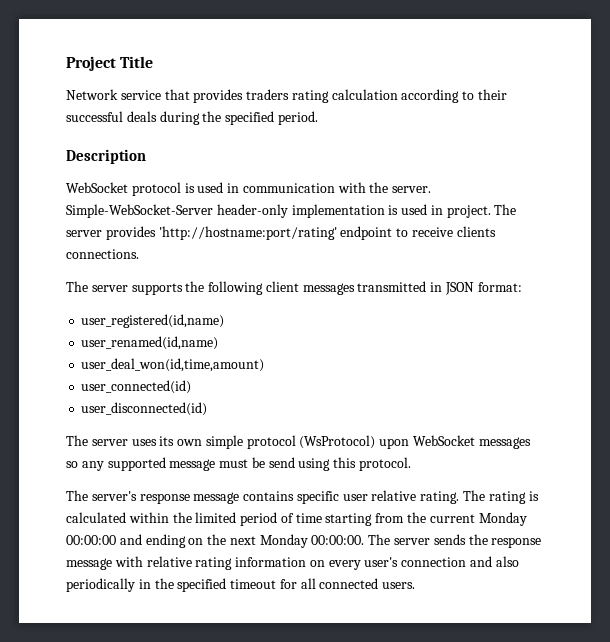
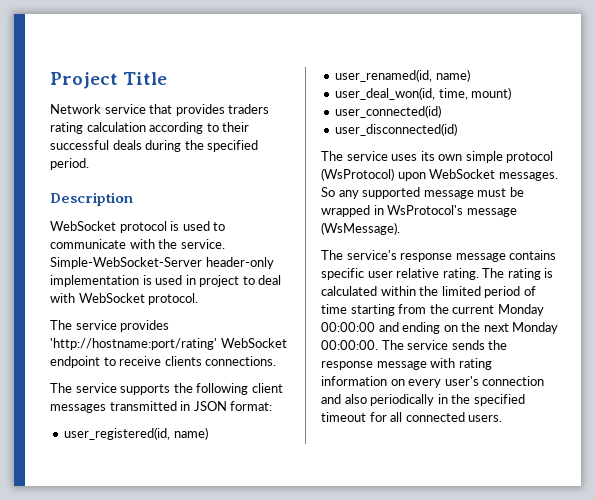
[227,183,335,193] in communication -> [213,222,226,231] [50,239,126,249] to communicate
[392,186,432,193] server. -> [180,239,225,249] service.
[446,204,517,218] [66,230,102,237] project. The server -> [199,275,282,287] [50,293,199,305] [50,320,117,330] project to deal with WebSocket protocol. // The service
(337, 233) none -> [220,338,287,348] WebSocket
[91,285,128,292] server -> [75,383,117,393] service
[81,314,225,328] [81,336,219,350] [81,358,265,372] user_registered(id,name) // user_renamed(id,name) // user_deal_won(id,time,amount) -> [64,427,208,440] [335,69,470,82] [335,87,512,100] user_registered(id, name) // user_renamed(id, name) // user_deal_won(id, time, mount)
[91,439,128,446] server -> [346,151,388,161] service
[478,437,531,449] [66,461,78,468] messages so -> [498,172,558,181] [321,187,335,197] messages. So
[268,457,412,471] [66,490,137,501] send using this protocol. // The server's -> [321,205,517,217] [321,222,400,235] [321,250,397,260] wrapped in WsProtocol's message (WsMessage). // The service's
[394,538,431,545] server -> [407,340,449,350] service
[146,556,192,567] relative -> (456, 363) none

